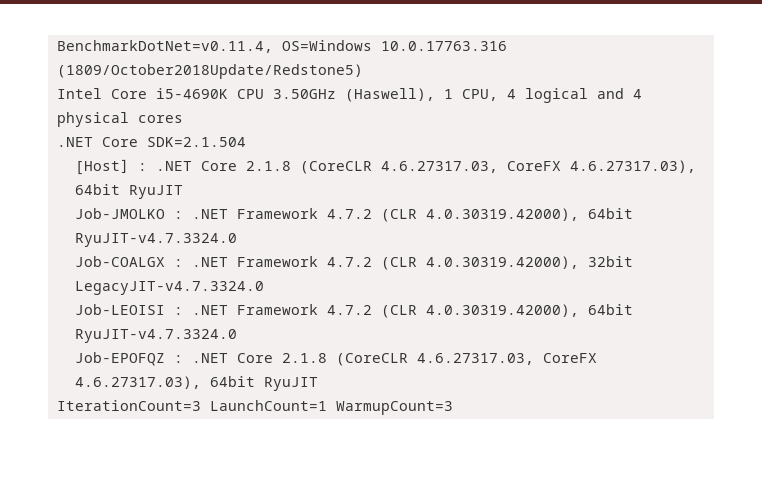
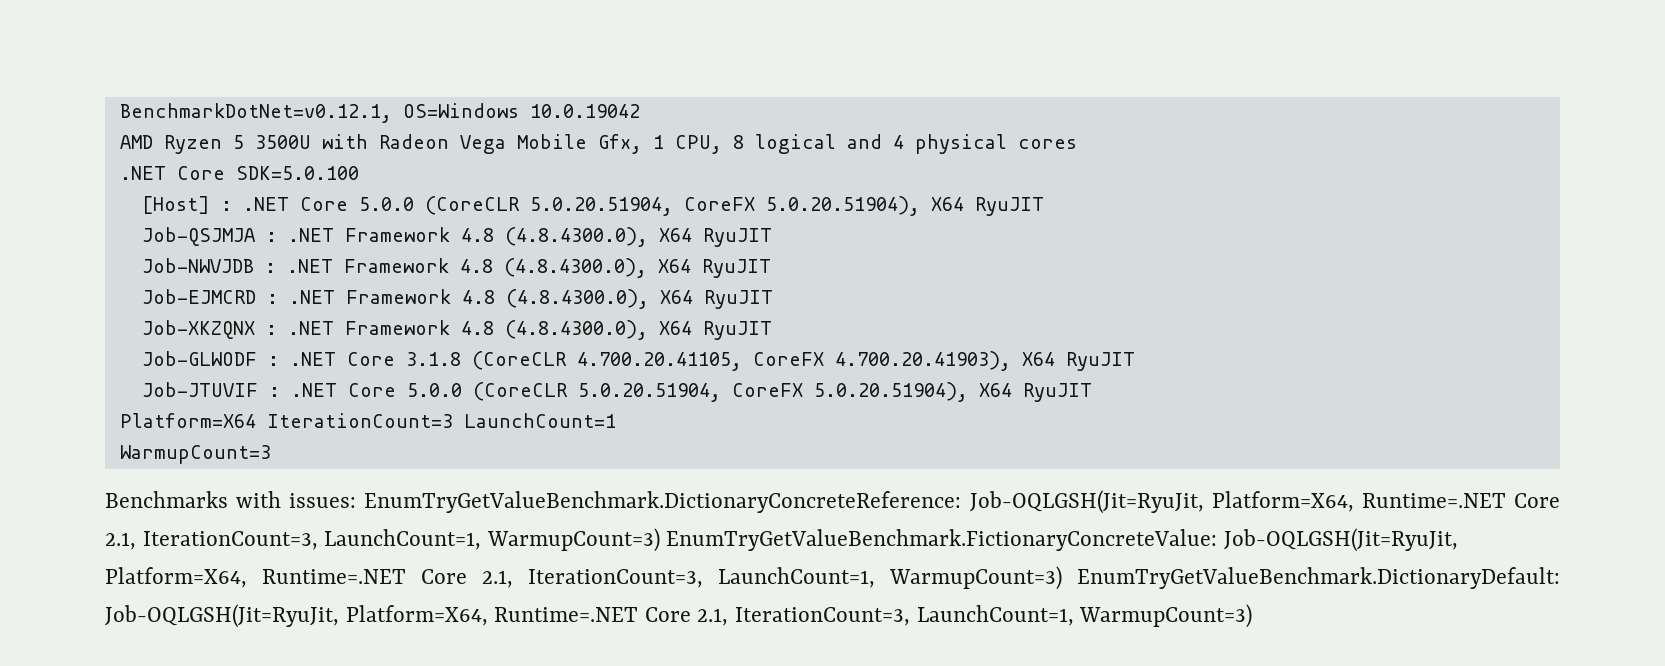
[57,40,507,53] [57,64,363,79] [57,88,435,102] BenchmarkDotNet=v0.11.4, OS=Windows 10.0.17763.316 (1809/October2018Update/Redstone5) // Intel Core i5-4690K CPU 3.50GHz (Haswell), -> [119,103,640,123] [119,134,642,154] BenchmarkDotNet=v0.12.1, OS=Windows 10.0.19042 // AMD Ryzen 5 3500U with Radeon Vega Mobile Gfx,
[507,89,516,99] 4 -> [732,135,744,149] 8
[147,137,246,147] SDK=2.1.504 -> [235,166,359,180] SDK=5.0.100
[246,160,696,174] [75,184,183,199] [75,208,633,222] [75,233,237,247] [75,256,633,270] [75,281,264,295] [75,304,633,318] [75,329,237,343] [75,352,597,366] [75,376,318,391] 2.1.8 (CoreCLR 4.6.27317.03, CoreFX 4.6.27317.03), 64bit RyuJIT // Job-JMOLKO : .NET Framework 4.7.2 (CLR 4.0.30319.42000), 64bit RyuJIT-v4.7.3324.0 // Job-COALGX : .NET Framework 4.7.2 (CLR 4.0.30319.42000), 32bit LegacyJIT-v4.7.3324.0 // Job-LEOISI : .NET Framework 4.7.2 (CLR 4.0.30319.42000), 64bit RyuJIT-v4.7.3324.0 // Job-EPOFQZ : .NET Core 2.1.8 (CoreCLR 4.6.27317.03, CoreFX 4.6.27317.03), 64bit RyuJIT // -> [358,196,1044,216] [141,227,772,247] [141,258,771,278] [141,289,773,309] [141,320,772,340] [141,351,1135,371] [141,382,1092,402] [119,413,256,428] 5.0.0 (CoreCLR 5.0.20.51904, CoreFX 5.0.20.51904), X64 RyuJIT // Job-QSJMJA : .NET Framework 4.8 (4.8.4300.0), X64 RyuJIT // Job-NWVJDB : .NET Framework 4.8 (4.8.4300.0), X64 RyuJIT // Job-EJMCRD : .NET Framework 4.8 (4.8.4300.0), X64 RyuJIT // Job-XKZQNX : .NET Framework 4.8 (4.8.4300.0), X64 RyuJIT // Job-GLWODF : .NET Core 3.1.8 (CoreCLR 4.700.20.41105, CoreFX 4.700.20.41903), X64 RyuJIT // Job-JTUVIF : .NET Core 5.0.0 (CoreCLR 5.0.20.51904, CoreFX 5.0.20.51904), X64 RyuJIT // Platform=X64
(327, 405) none -> (616, 420) //
(453, 408) none -> [105,490,1560,514] [105,528,1459,552] [105,566,1560,590] [105,604,1253,628] // Benchmarks with issues: EnumTryGetValueBenchmark.DictionaryConcreteReference: Job-OQLGSH(Jit=RyuJit, Platform=X64, Runtime=.NET Core 2.1, IterationCount=3, LaunchCount=1, WarmupCount=3) EnumTryGetValueBenchmark.FictionaryConcreteValue: Job-OQLGSH(Jit=RyuJit, Platform=X64, Runtime=.NET Core 2.1, IterationCount=3, LaunchCount=1, WarmupCount=3) EnumTryGetValueBenchmark.DictionaryDefault: Job-OQLGSH(Jit=RyuJit, Platform=X64, Runtime=.NET Core 2.1, IterationCount=3, LaunchCount=1, WarmupCount=3)

